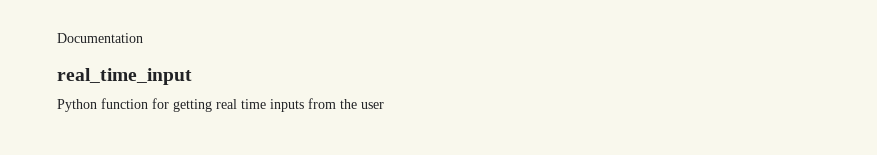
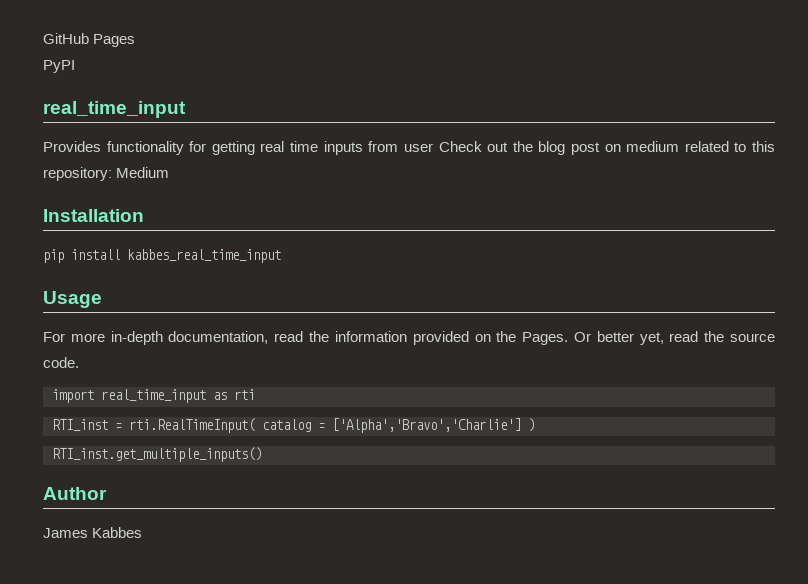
[57,33,143,43] Documentation -> [43,33,136,47] [43,60,75,73] GitHub Pages // PyPI
[57,98,148,112] Python function -> [43,141,184,155] Provides functionality
[340,99,384,109] the user -> [403,141,775,155] [43,167,170,181] [43,209,144,222] [43,249,281,263] [43,291,102,308] [43,331,775,345] [43,357,79,368] [52,389,255,403] [52,418,535,433] [52,447,262,462] [43,487,107,500] [43,527,143,538] user Check out the blog post on medium related to this repository: Medium // Installation // pip install kabbes_real_time_input // Usage // For more in-depth documentation, read the information provided on the Pages. Or better yet, read the source code. // import real_time_input as rti // RTI_inst = rti.RealTimeInput( catalog = ['Alpha','Bravo','Charlie'] ) // RTI_inst.get_multiple_inputs() // Author // James Kabbes

